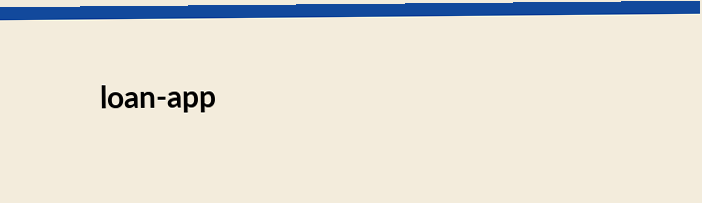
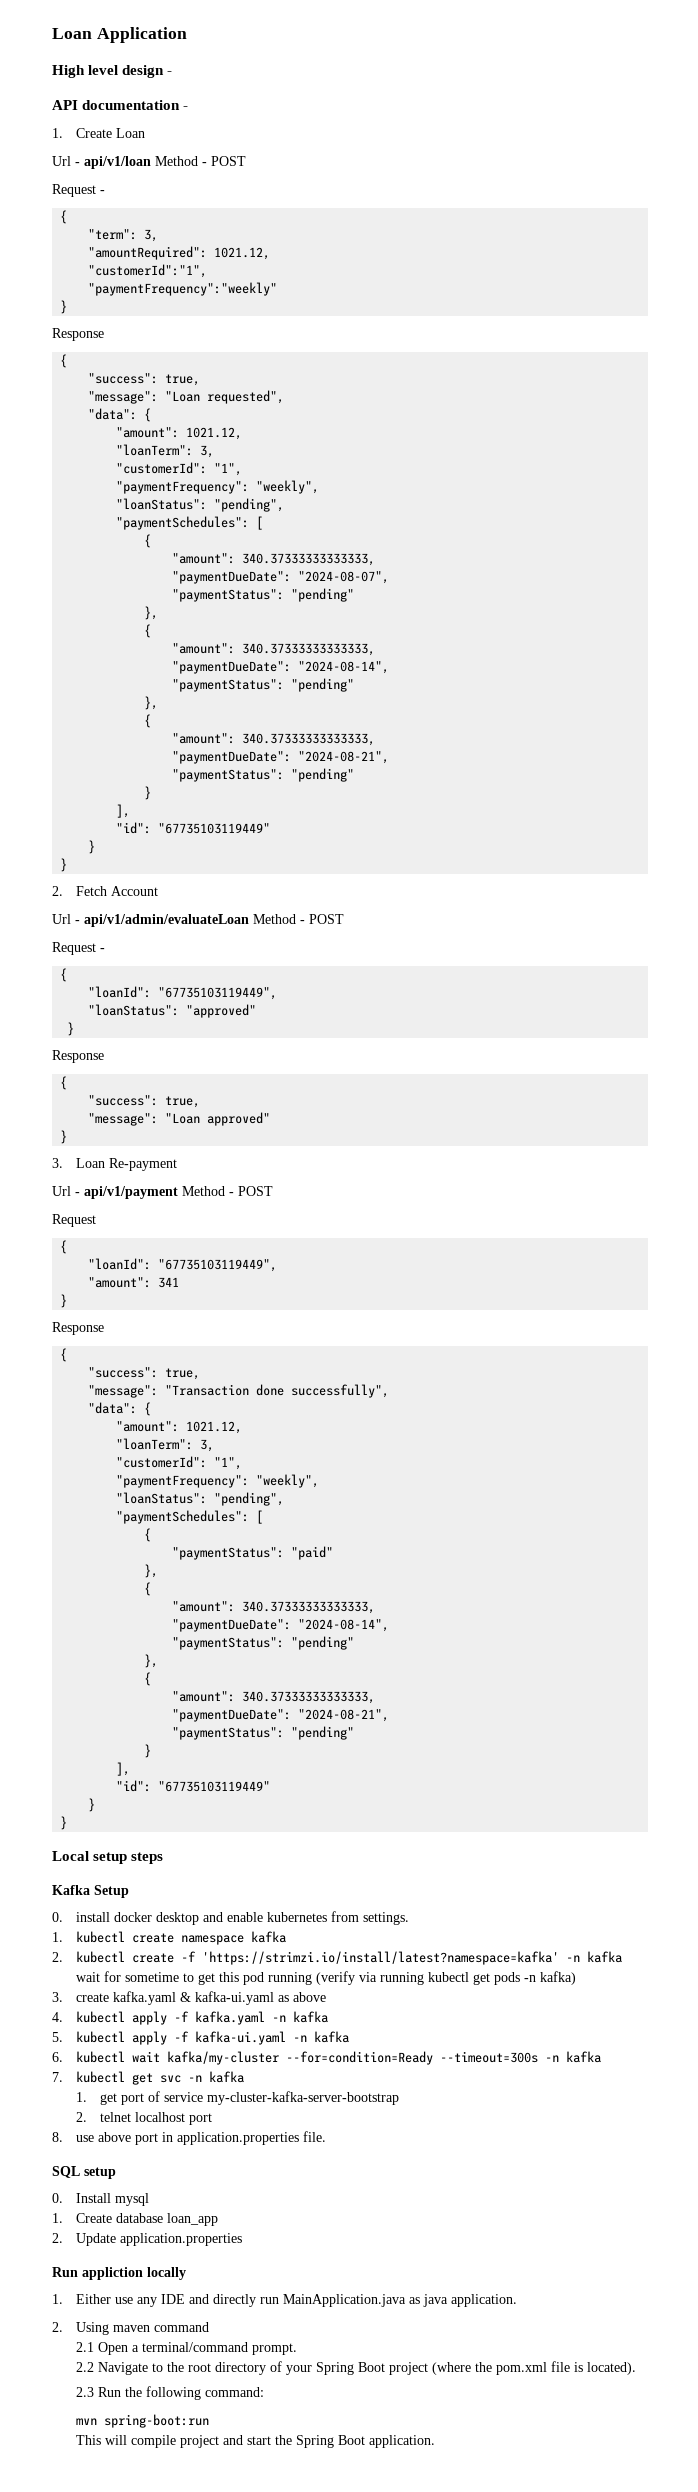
[99,84,217,114] loan-app -> [52,27,187,43] [52,65,173,78] [52,100,189,110] [52,128,145,138] [52,156,246,169] [52,184,105,197] [60,210,68,224] [88,229,159,242] [88,246,271,260] [88,264,208,278] [88,282,278,296] [60,300,68,314] [52,328,104,341] [60,354,68,368] [88,373,201,386] [88,390,285,404] [88,408,152,422] [116,427,243,440] [116,444,215,458] [116,462,243,476] [116,480,320,494] [116,498,285,512] [116,516,264,530] [144,534,152,548] [172,553,376,566] [172,571,390,584] [172,588,355,602] [144,606,159,620] [144,624,152,638] [172,643,376,656] [172,661,390,674] [172,678,355,692] [144,696,159,710] [144,714,152,728] [172,733,376,746] [172,751,390,764] [172,768,355,782] [144,786,152,800] [116,804,131,818] [116,822,271,834] [88,840,96,854] [60,858,68,872] [52,886,158,896] [52,914,344,927] [52,942,105,955] [60,968,68,982] [88,986,278,1000] [88,1004,257,1018] [67,1022,75,1036] [52,1050,104,1063] [60,1076,68,1090] [88,1095,201,1108] [88,1112,271,1126] [60,1130,68,1144] [52,1158,177,1171] [52,1186,273,1199] [52,1214,96,1227] [60,1240,68,1254] [88,1258,278,1272] [88,1277,180,1288] [60,1294,68,1308] [52,1322,104,1335] [60,1348,68,1362] [88,1367,201,1380] [88,1384,390,1398] [88,1402,152,1416] [116,1421,243,1434] [116,1438,215,1452] [116,1456,243,1470] [116,1474,320,1488] [116,1492,285,1506] [116,1510,264,1524] [144,1528,152,1542] [172,1546,334,1560] [144,1564,159,1578] [144,1582,152,1596] [172,1601,376,1614] [172,1619,390,1632] [172,1636,355,1650] [144,1654,159,1668] [144,1672,152,1686] [172,1691,376,1704] [172,1709,390,1722] [172,1726,355,1740] [144,1744,152,1758] [116,1762,131,1776] [116,1780,271,1792] [88,1798,96,1812] [60,1816,68,1830] [52,1851,164,1864] [52,1885,129,1898] [52,1911,409,1925] [52,1931,286,1945] [52,1951,622,1965] [75,1971,576,1985] [52,1991,326,2005] [52,2011,328,2025] [52,2031,349,2045] [52,2051,601,2065] [52,2071,244,2085] [75,2091,399,2105] [75,2112,212,2125] [52,2131,326,2145] [52,2166,116,2179] [52,2193,149,2206] [52,2213,218,2226] [52,2233,242,2246] [52,2267,186,2280] [52,2294,517,2307] [52,2322,209,2335] [75,2342,297,2355] [75,2361,636,2375] [75,2386,264,2400] [75,2414,209,2428] [75,2435,435,2448] Loan Application // High level design - // API documentation - // 1. Create Loan // Url - api/v1/loan Method - POST // Request - // { // "term": 3, // "amountRequired": 1021.12, // "customerId":"1", // "paymentFrequency":"weekly" // } // Response // { // "success": true, // "message": "Loan requested", // "data": { // "amount": 1021.12, // "loanTerm": 3, // "customerId": "1", // "paymentFrequency": "weekly", // "loanStatus": "pending", // "paymentSchedules": [ // { // "amount": 340.37333333333333, // "paymentDueDate": "2024-08-07", // "paymentStatus": "pending" // }, // { // "amount": 340.37333333333333, // "paymentDueDate": "2024-08-14", // "paymentStatus": "pending" // }, // { // "amount": 340.37333333333333, // "paymentDueDate": "2024-08-21", // "paymentStatus": "pending" // } // ], // "id": "67735103119449" // } // } // 2. Fetch Account // Url - api/v1/admin/evaluateLoan Method - POST // Request - // { // "loanId": "67735103119449", // "loanStatus": "approved" // } // Response // { // "success": true, // "message": "Loan approved" // } // 3. Loan Re-payment // Url - api/v1/payment Method - POST // Request // { // "loanId": "67735103119449", // "amount": 341 // } // Response // { // "success": true, // "message": "Transaction done successfully", // "data": { // "amount": 1021.12, // "loanTerm": 3, // "customerId": "1", // "paymentFrequency": "weekly", // "loanStatus": "pending", // "paymentSchedules": [ // { // "paymentStatus": "paid" // }, // { // "amount": 340.37333333333333, // "paymentDueDate": "2024-08-14", // "paymentStatus": "pending" // }, // { // "amount": 340.37333333333333, // "paymentDueDate": "2024-08-21", // "paymentStatus": "pending" // } // ], // "id": "67735103119449" // } // } // Local setup steps // Kafka Setup // 0. install docker desktop and enable kubernetes from settings. // 1. kubectl create namespace kafka // 2. kubectl create -f 'https://strimzi.io/install/latest?namespace=kafka' -n kafka wait for sometime to get this pod running (verify via running kubectl get pods -n kafka) // 3. create kafka.yaml & kafka-ui.yaml as above // 4. kubectl apply -f kafka.yaml -n kafka // 5. kubectl apply -f kafka-ui.yaml -n kafka // 6. kubectl wait kafka/my-cluster --for=condition=Ready --timeout=300s -n kafka // 7. kubectl get svc -n kafka // 1. get port of service my-cluster-kafka-server-bootstrap // 2. telnet localhost port // 8. use above port in application.properties file. // SQL setup // 0. Install mysql // 1. Create database loan_app // 2. Update application.properties // Run appliction locally // 1. Either use any IDE and directly run MainApplication.java as java application. // 2. Using maven command // 2.1 Open a terminal/command prompt. // 2.2 Navigate to the root directory of your Spring Boot project (where the pom.xml file is located). // 2.3 Run the following command: // mvn spring-boot:run // This will compile project and start the Spring Boot application.

